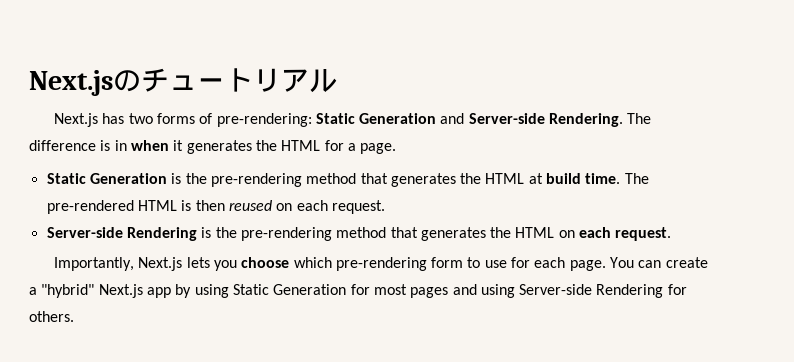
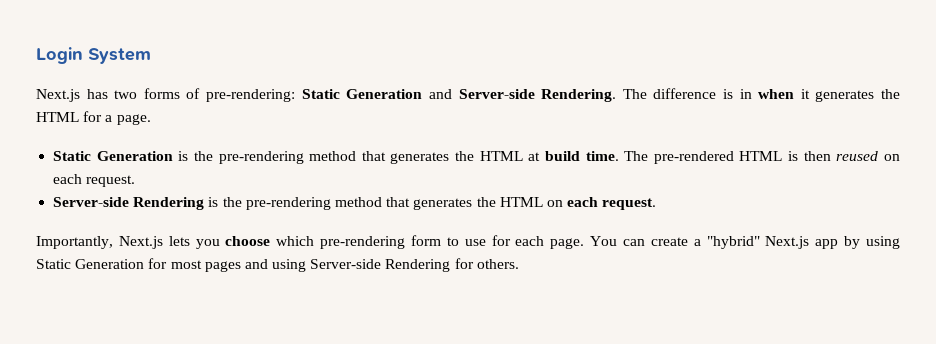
[29,68,337,96] Next.jsのチュートリアル -> [36,47,151,64] Login System

